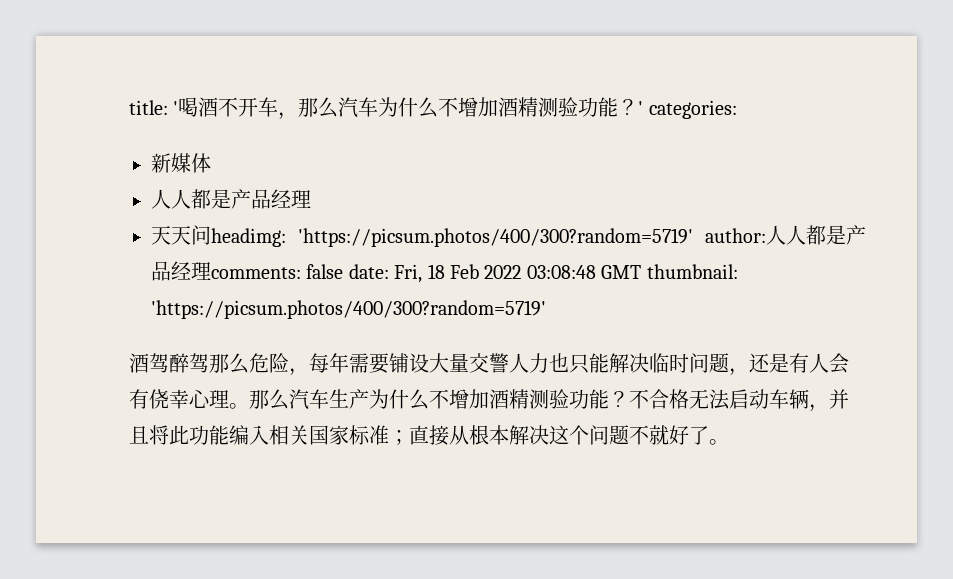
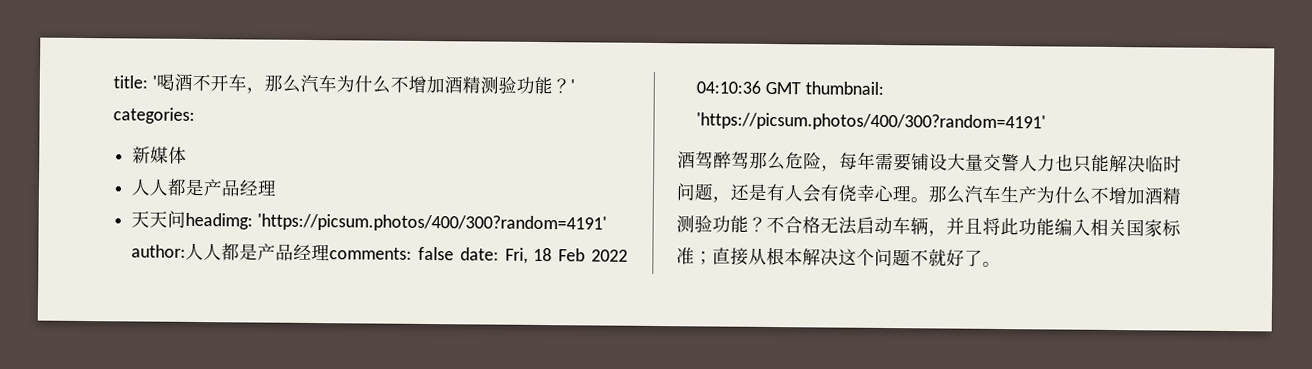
[298,228,693,247] 'https://picsum.photos/400/300?random=5719' -> [256,213,607,233] 'https://picsum.photos/400/300?random=4191'
[526,265,596,279] 03:08:48 -> [696,80,762,94] 04:10:36
[151,300,546,319] 'https://picsum.photos/400/300?random=5719' -> [696,112,1047,132] 'https://picsum.photos/400/300?random=4191'

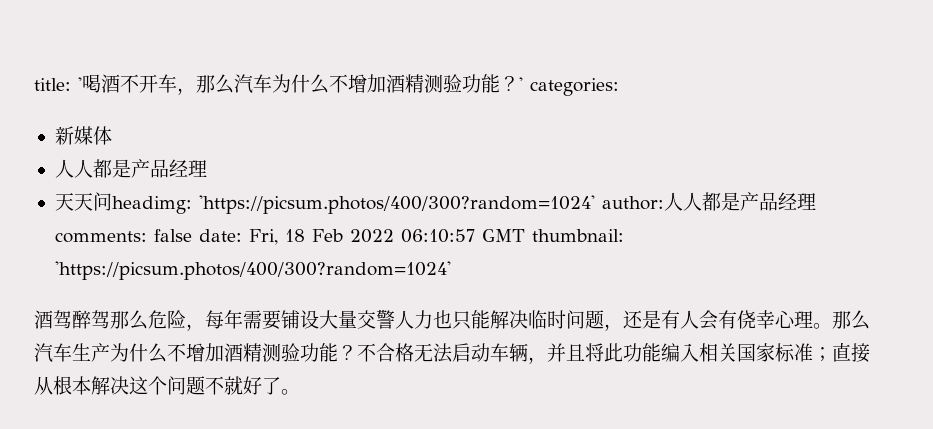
[256,213,607,233] 'https://picsum.photos/400/300?random=4191' -> [198,195,595,214] 'https://picsum.photos/400/300?random=1024'
[696,80,762,94] 04:10:36 -> [400,229,475,243] 06:10:57
[696,112,1047,132] 'https://picsum.photos/400/300?random=4191' -> [54,261,451,280] 'https://picsum.photos/400/300?random=1024'

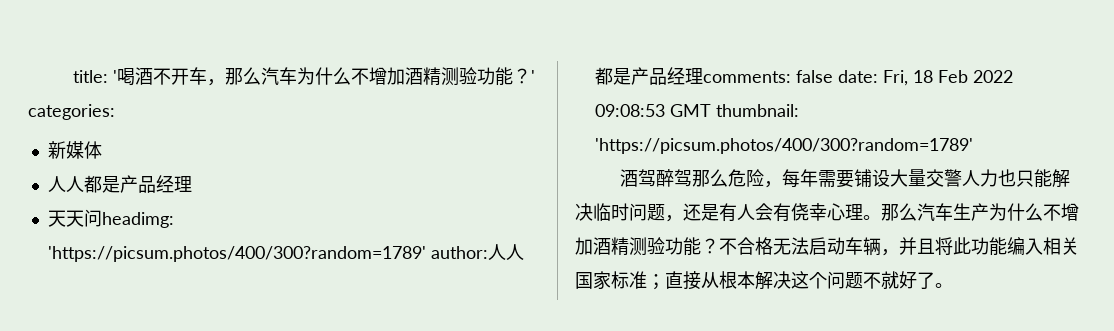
[198,195,595,214] 'https://picsum.photos/400/300?random=1024' -> [47,246,426,262] 'https://picsum.photos/400/300?random=1789'
[400,229,475,243] 06:10:57 -> [594,104,665,117] 09:08:53
[54,261,451,280] 'https://picsum.photos/400/300?random=1024' -> [594,138,973,154] 'https://picsum.photos/400/300?random=1789'

